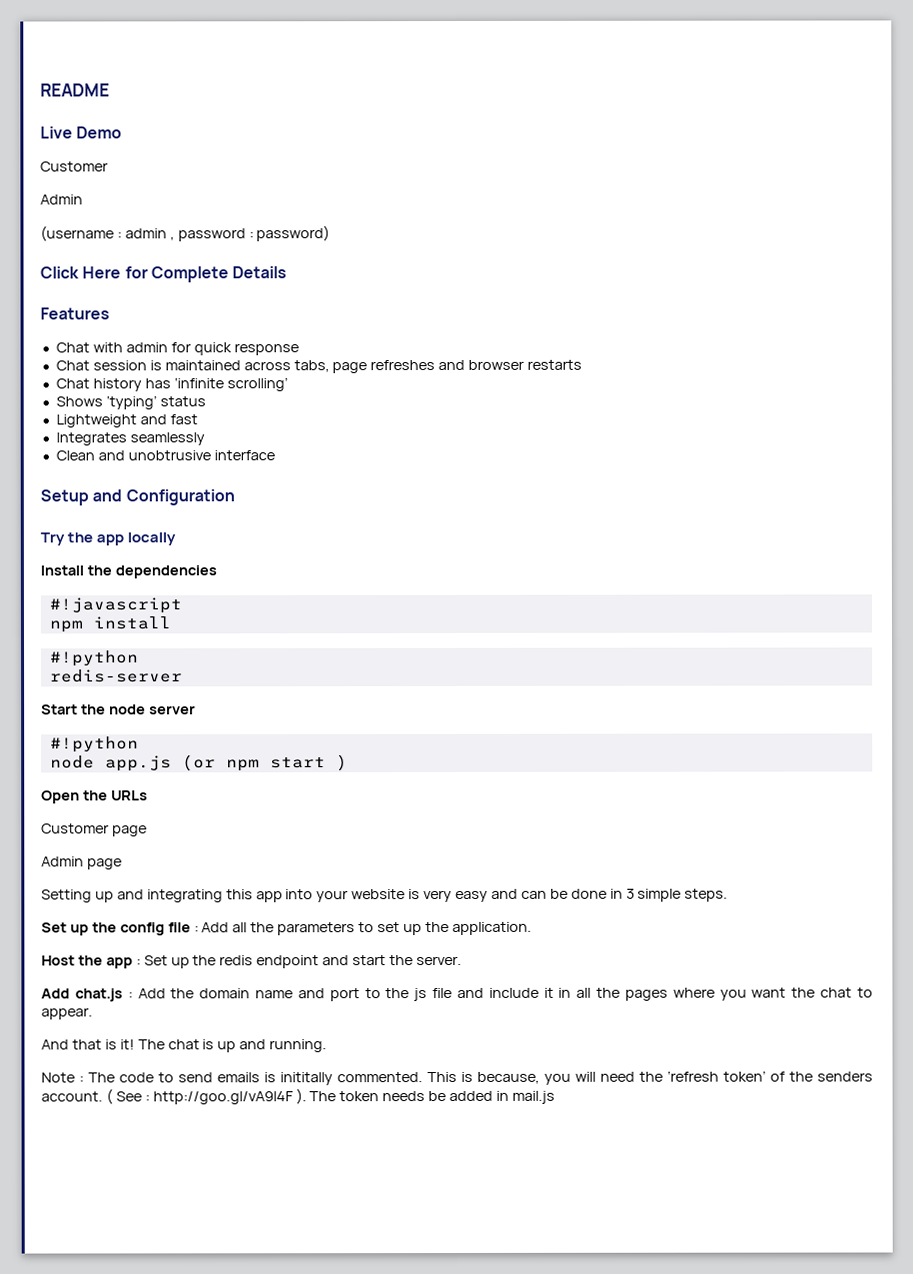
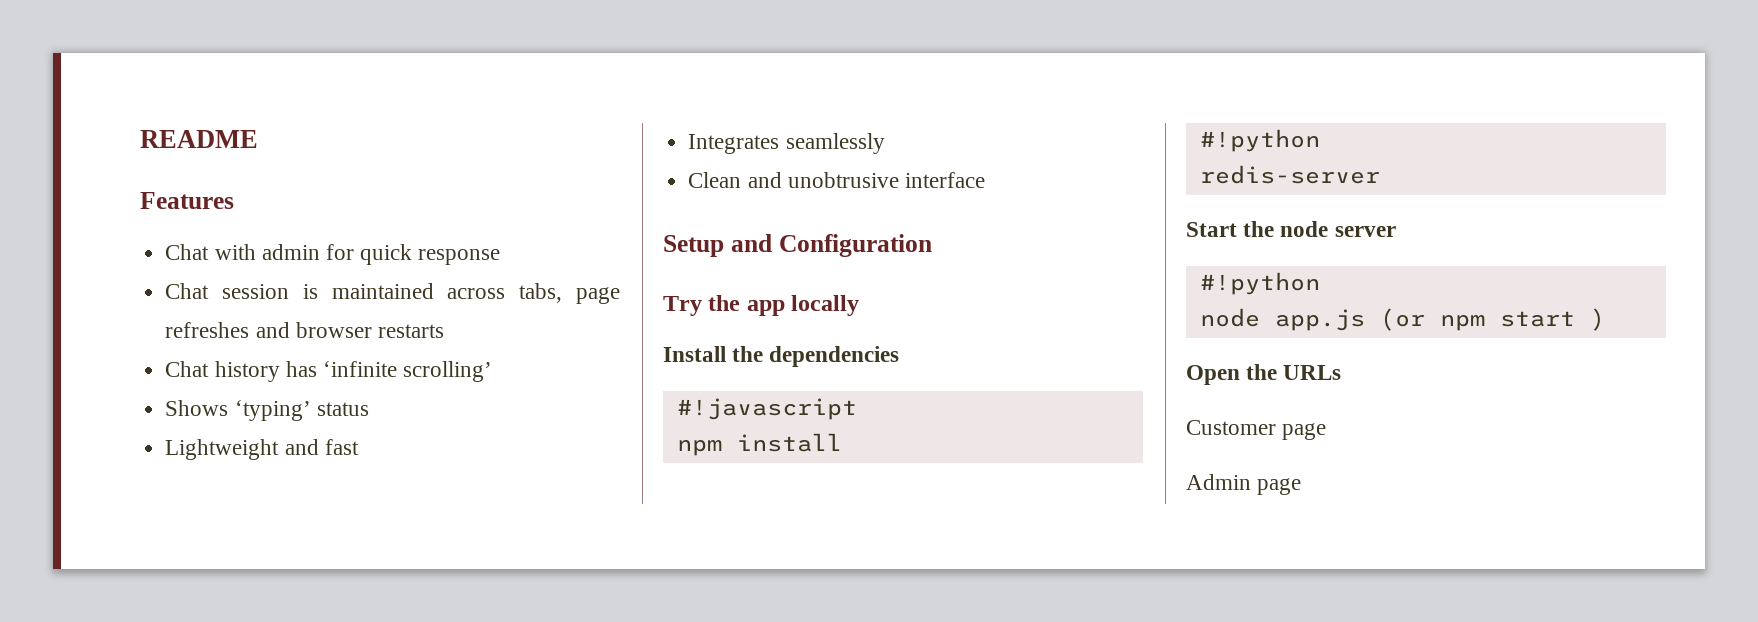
[40,126,123,139] [40,161,108,172] [40,194,83,205] [40,225,331,242] [40,266,288,283] // Live Demo // Customer // Admin // (username : admin , password : password) // Click Here for Complete Details -> (258, 139) none
[41,888,729,903] [41,921,532,936] [41,955,462,969] [41,987,874,1002] [41,1007,93,1020] [41,1039,328,1053] [41,1070,873,1086] [41,1088,555,1105] // Setting up and integrating this app into your website is very easy and can be done in 3 simple steps. // Set up the config file : Add all the parameters to set up the application. // Host the app : Set up the redis endpoint and start the server. // Add chat.js : Add the domain name and port to the js file and include it in all the pages where you want the chat to appear. // And that is it! The chat is up and running. // Note : The code to send emails is inititally commented. This is because, you will need the ‘refresh token’ of the senders account. ( See : http://goo.gl/vA9l4F ). The token needs be added in mail.js -> (1302, 486) none

